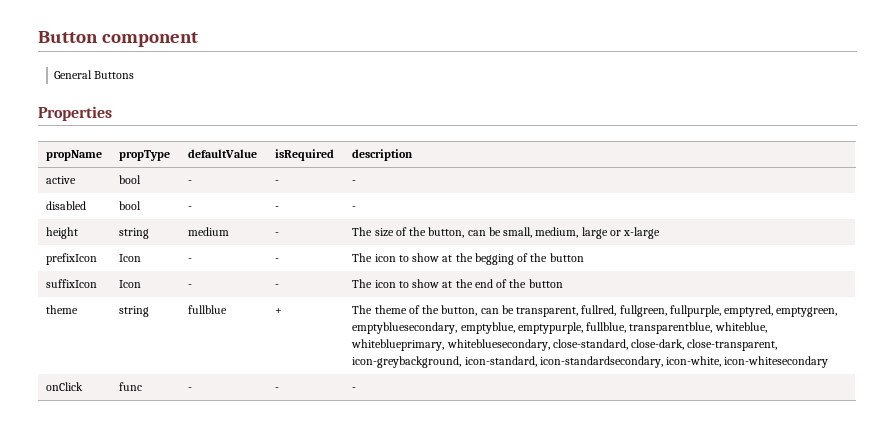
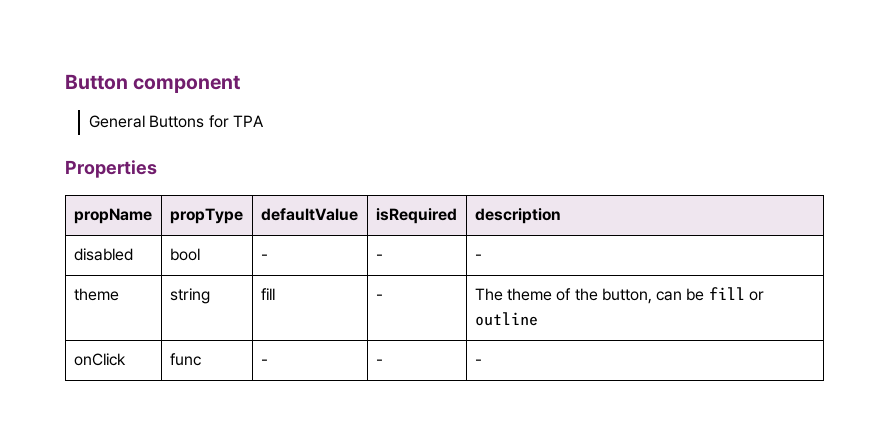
(135, 75) none -> [208,115,264,128] for TPA
[46,176,77,184] [119,175,142,184] [188,180,193,184] [275,180,280,184] [352,180,357,184] // active | bool | - | - | - -> (561, 216) none
[46,227,79,239] [119,228,150,239] [188,227,230,236] [275,232,280,236] [352,227,661,239] [46,253,98,265] [119,254,142,262] [188,258,193,262] [275,258,280,262] [352,253,584,265] [46,279,98,288] [119,280,142,288] [188,284,193,288] [275,284,280,288] [352,279,563,288] // height | string | medium | - | The size of the button, can be small, medium, large or x-large // prefixIcon | Icon | - | - | The icon to show at the begging of the button // suffixIcon | Icon | - | - | The icon to show at the end of the button -> (482, 257) none
[188,305,228,314] [275,308,283,314] fullblue | + -> [260,288,275,300] [375,294,383,300] fill | -
[516,305,838,317] [352,322,767,334] [351,339,778,351] [352,356,829,368] transparent, fullred, fullgreen, fullpurple, emptyred, emptygreen, emptybluesecondary, emptyblue, emptypurple, fullblue, transparentblue, whiteblue, whiteblueprimary, whitebluesecondary, close-standard, close-dark, close-transparent, icon-greybackground, icon-standard, icon-standardsecondary, icon-white, icon-whitesecondary -> [708,287,765,301] [474,312,538,326] fill or outline

